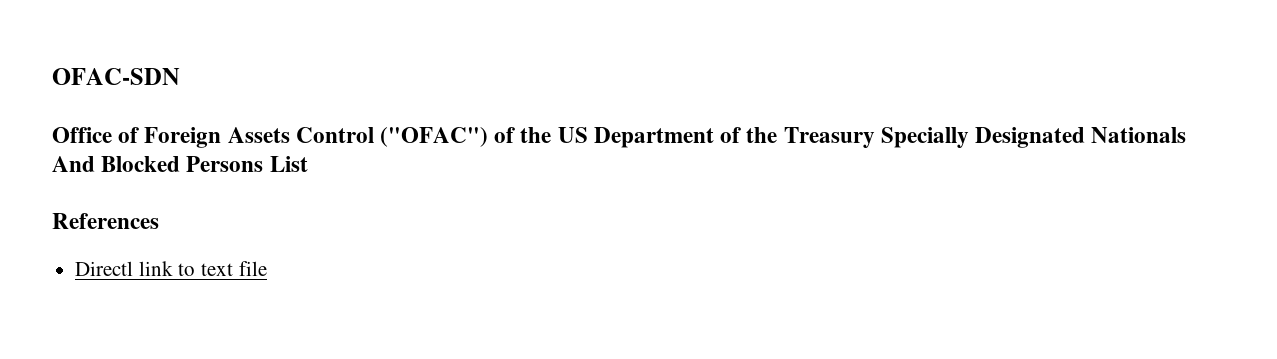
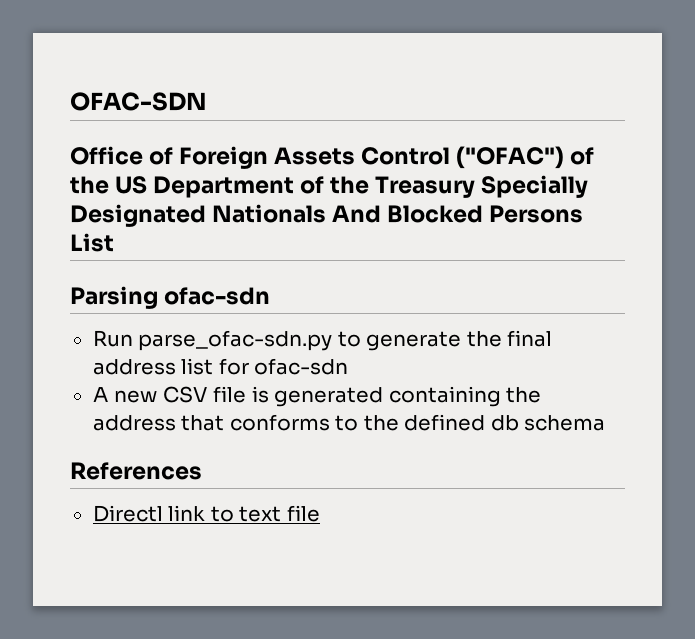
(308, 164) none -> [70,286,271,309] [92,330,553,351] [92,358,349,375] [92,386,542,407] [92,414,606,431] // Parsing ofac-sdn // Run parse_ofac-sdn.py to generate the final address list for ofac-sdn // A new CSV file is generated containing the address that conforms to the defined db schema

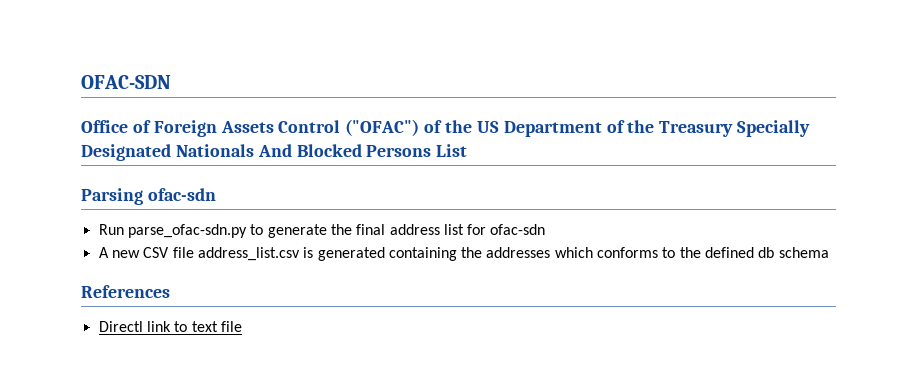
(247, 394) none -> [197,247,300,261] address_list.csv
[92,415,225,431] address that -> [486,247,593,258] addresses which

